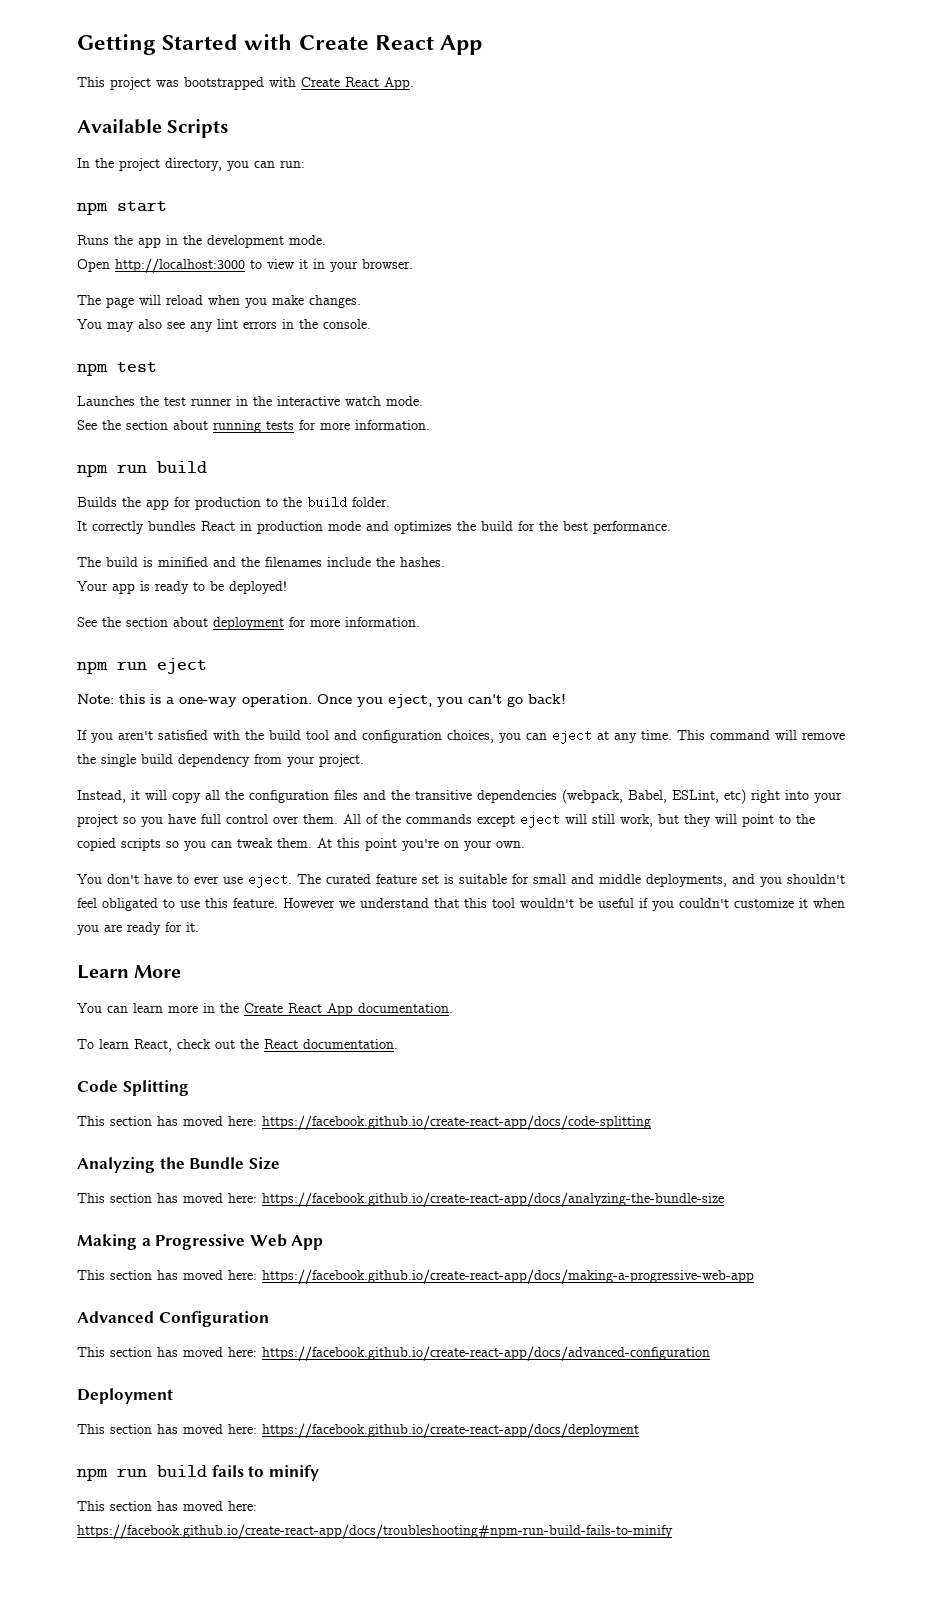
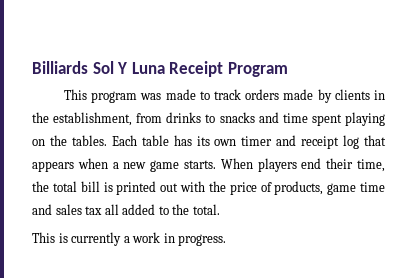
[77,34,483,55] [77,77,414,90] [77,119,229,138] [77,158,305,171] [77,201,167,215] [77,235,326,248] [77,258,413,273] [77,295,361,308] [77,319,371,332] [77,362,157,376] [77,396,423,406] [77,420,430,433] [77,461,207,477] [77,496,390,510] [77,521,671,534] [77,557,445,567] [77,581,287,594] [77,617,420,630] [77,658,207,674] [77,694,566,708] [77,729,845,744] [77,754,364,767] [77,789,842,804] [77,813,815,828] [77,838,525,851] [77,873,845,888] [77,898,845,911] [77,922,199,935] [77,965,182,979] [77,1003,453,1016] [77,1039,398,1052] [77,1080,189,1096] [77,1115,651,1130] [77,1157,280,1173] [77,1192,724,1207] [77,1234,324,1250] [77,1269,754,1284] [77,1311,269,1327] [77,1346,710,1361] [77,1388,173,1404] [77,1423,639,1438] [77,1465,319,1481] [77,1501,257,1511] [77,1524,673,1539] Getting Started with Create React App // This project was bootstrapped with Create React App. // Available Scripts // In the project directory, you can run: // npm start // Runs the app in the development mode. // Open http://localhost:3000 to view it in your browser. // The page will reload when you make changes. // You may also see any lint errors in the console. // npm test // Launches the test runner in the interactive watch mode. // See the section about running tests for more information. // npm run build // Builds the app for production to the build folder. // It correctly bundles React in production mode and optimizes the build for the best performance. // The build is minified and the filenames include the hashes. // Your app is ready to be deployed! // See the section about deployment for more information. // npm run eject // Note: this is a one-way operation. Once you eject, you can't go back! // If you aren't satisfied with the build tool and configuration choices, you can eject at any time. This command will remove the single build dependency from your project. // Instead, it will copy all the configuration files and the transitive dependencies (webpack, Babel, ESLint, etc) right into your project so you have full control over them. All of the commands except eject will still work, but they will point to the copied scripts so you can tweak them. At this point you're on your own. // You don't have to ever use eject. The curated feature set is suitable for small and middle deployments, and you shouldn't feel obligated to use this feature. However we understand that this tool wouldn't be useful if you couldn't customize it when you are ready for it. // Learn More // You can learn more in the Create React App documentation. // To learn React, check out the React documentation. // Code Splitting // This section has moved here: https://facebook.github.io/create-react-app/docs/code-splitting // Analyzing the Bundle Size // This section has moved here: https://facebook.github.io/create-react-app/docs/analyzing-the-bundle-size // Making a Progressive Web App // This section has moved here: https://facebook.github.io/create-react-app/docs/making-a-progressive-web-app // Advanced Configuration // This section has moved here: https://facebook.github.io/create-react-app/docs/advanced-configuration // Deployment // This section has moved here: https://facebook.github.io/create-react-app/docs/deployment // npm run build fails to minify // This section has moved here: https://facebook.github.io/create-react-app/docs/troubleshooting#npm-run-build-fails-to-minify -> [32,61,288,77] [63,89,385,103] [32,112,385,126] [32,135,387,149] [32,158,386,172] [32,181,385,195] [32,204,220,215] [32,232,227,246] Billiards Sol Y Luna Receipt Program // This program was made to track orders made by clients in the establishment, from drinks to snacks and time spent playing on the tables. Each table has its own timer and receipt log that appears when a new game starts. When players end their time, the total bill is printed out with the price of products, game time and sales tax all added to the total. // This is currently a work in progress.

